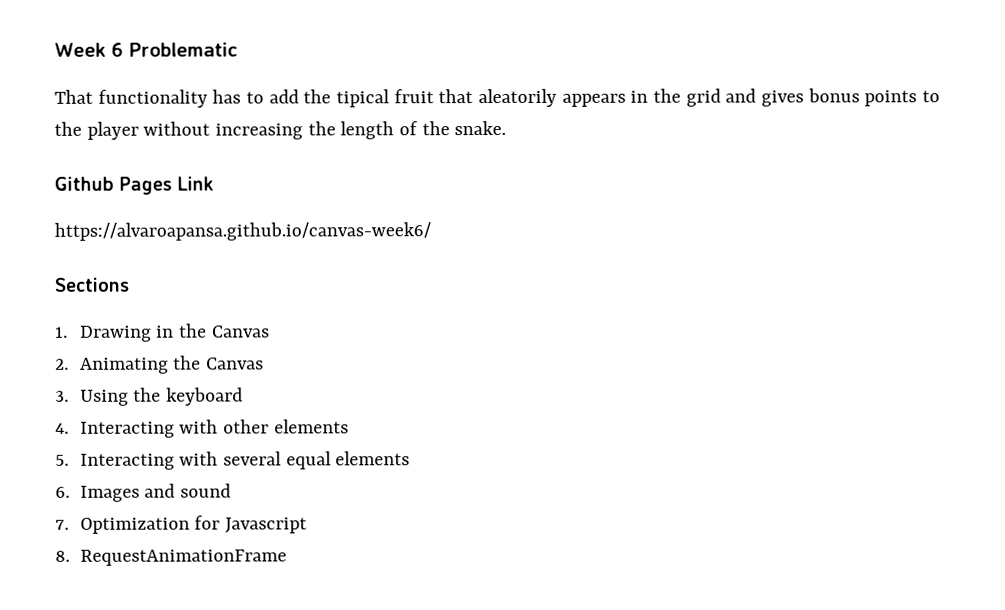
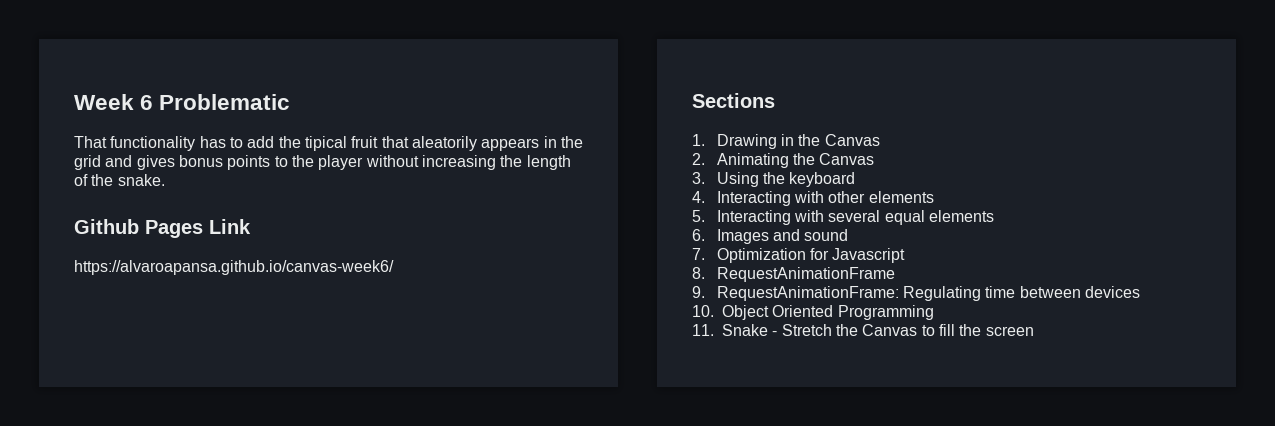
(287, 557) none -> [692,286,1141,301] [692,305,934,320] [692,324,1034,336] // 9. RequestAnimationFrame: Regulating time between devices // 10. Object Oriented Programming // 11. Snake - Stretch the Canvas to fill the screen

